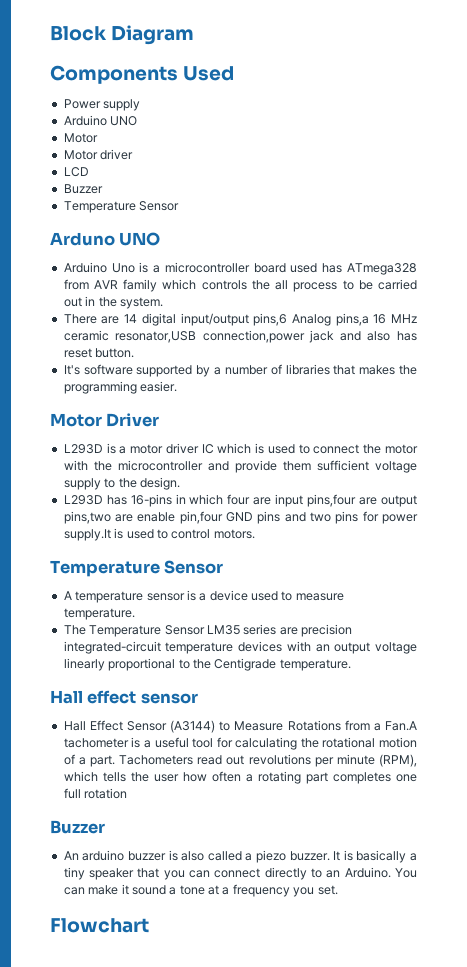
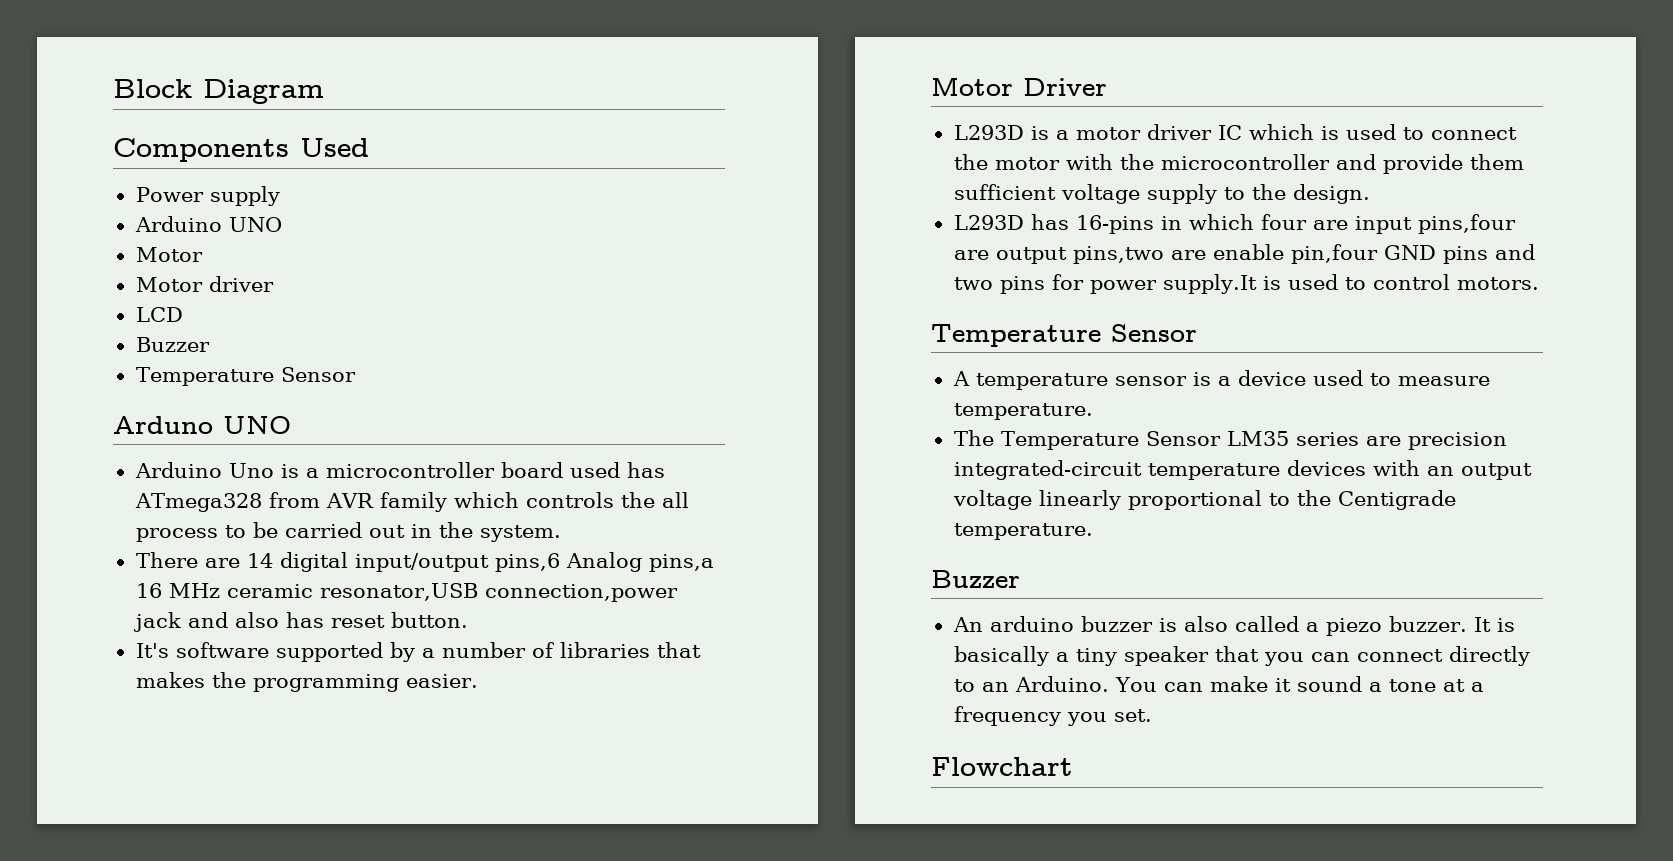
[50,690,198,704] [63,720,418,733] [63,737,417,750] [63,754,418,767] [63,771,417,784] [63,788,128,799] // Hall effect sensor // Hall Effect Sensor (A3144) to Measure Rotations from a Fan.A tachometer is a useful tool for calculating the rotational motion of a part. Tachometers read out revolutions per minute (RPM), which tells the user how often a rotating part completes one full rotation -> (1093, 531) none

